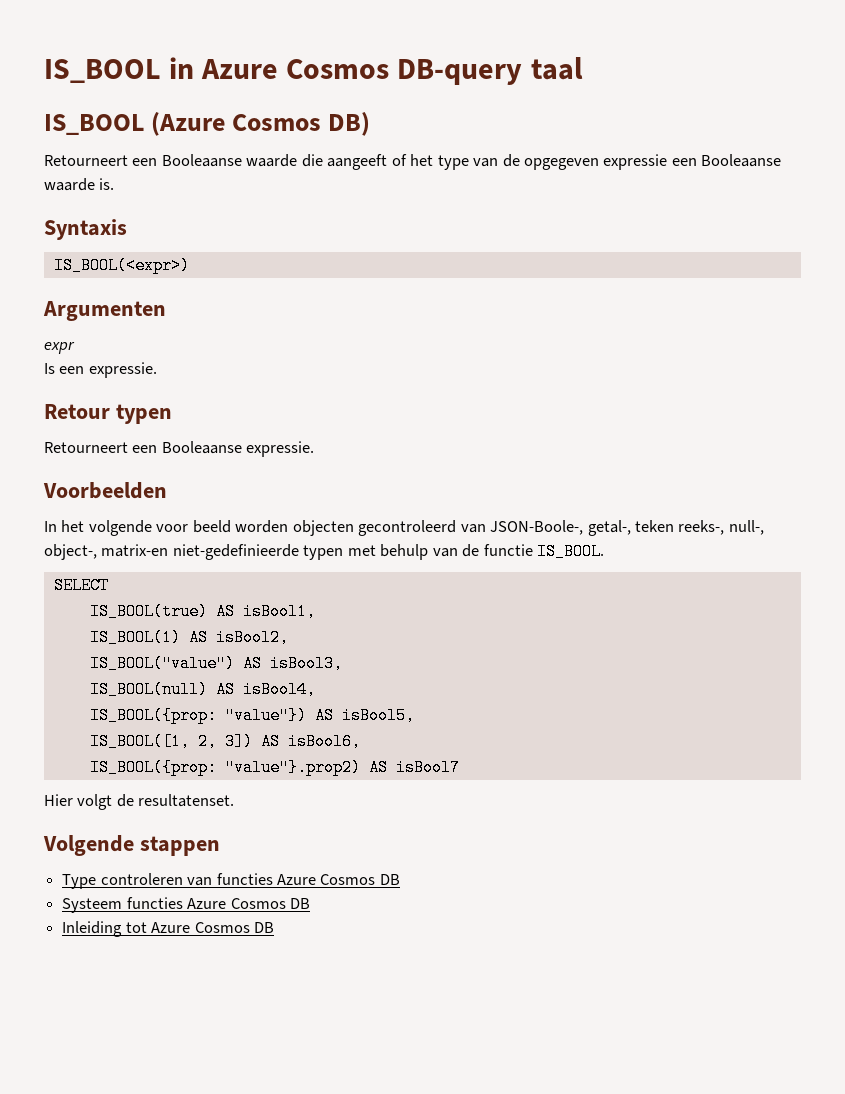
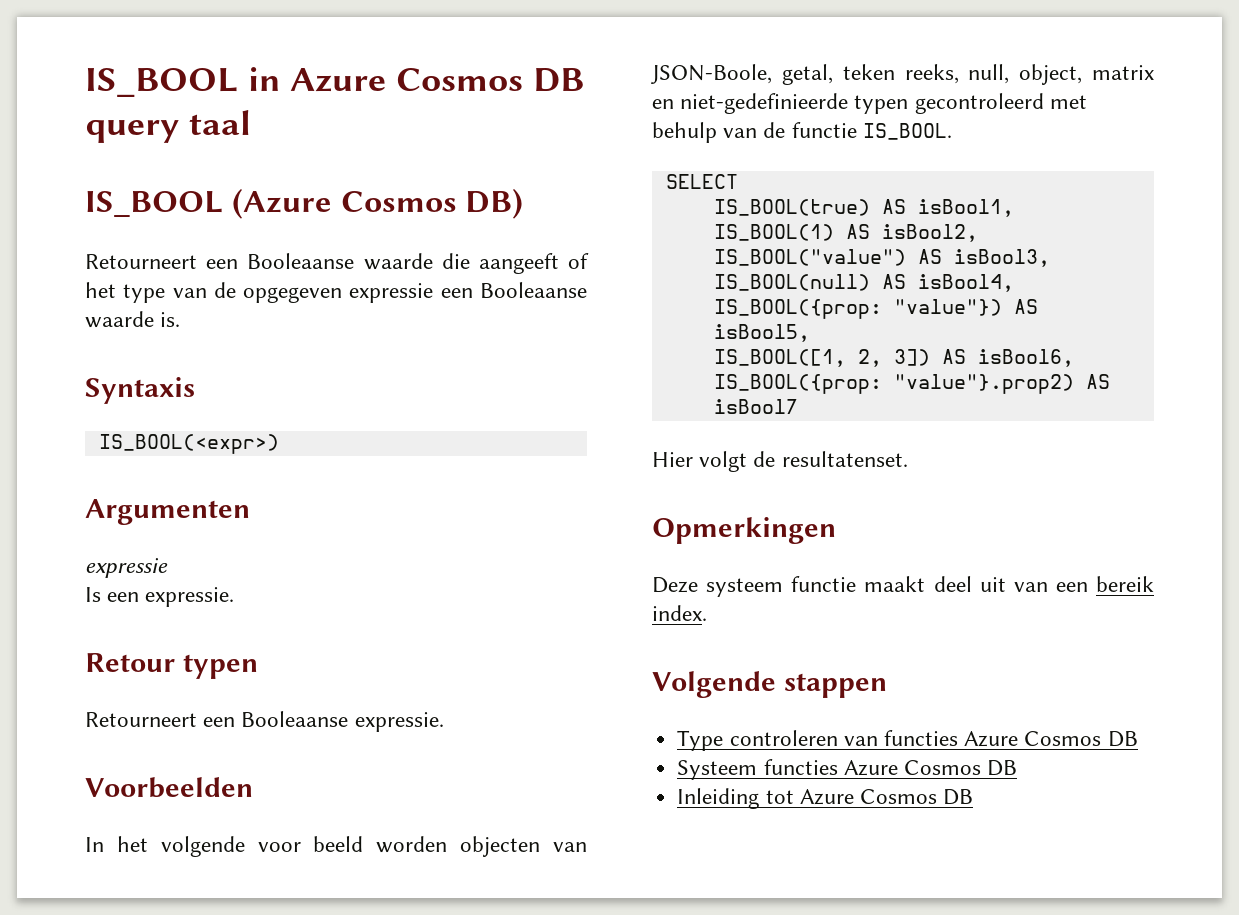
[397,59,523,85] DB-query -> [532,68,584,92] [85,120,179,143] DB query
[44,342,75,354] expr -> [85,558,168,578] expressie
[358,520,764,536] [44,544,169,560] gecontroleerd van JSON-Boole-, getal-, teken reeks-, null-, object-, matrix-en -> [553,842,587,852] [651,64,1154,85] [652,99,674,109] van JSON-Boole, getal, teken reeks, null, object, matrix en
(344, 552) none -> [914,93,1044,114] gecontroleerd
(235, 800) none -> [652,517,836,544] [652,576,1154,597] [652,605,707,621] // Opmerkingen // Deze systeem functie maakt deel uit van een bereik index.

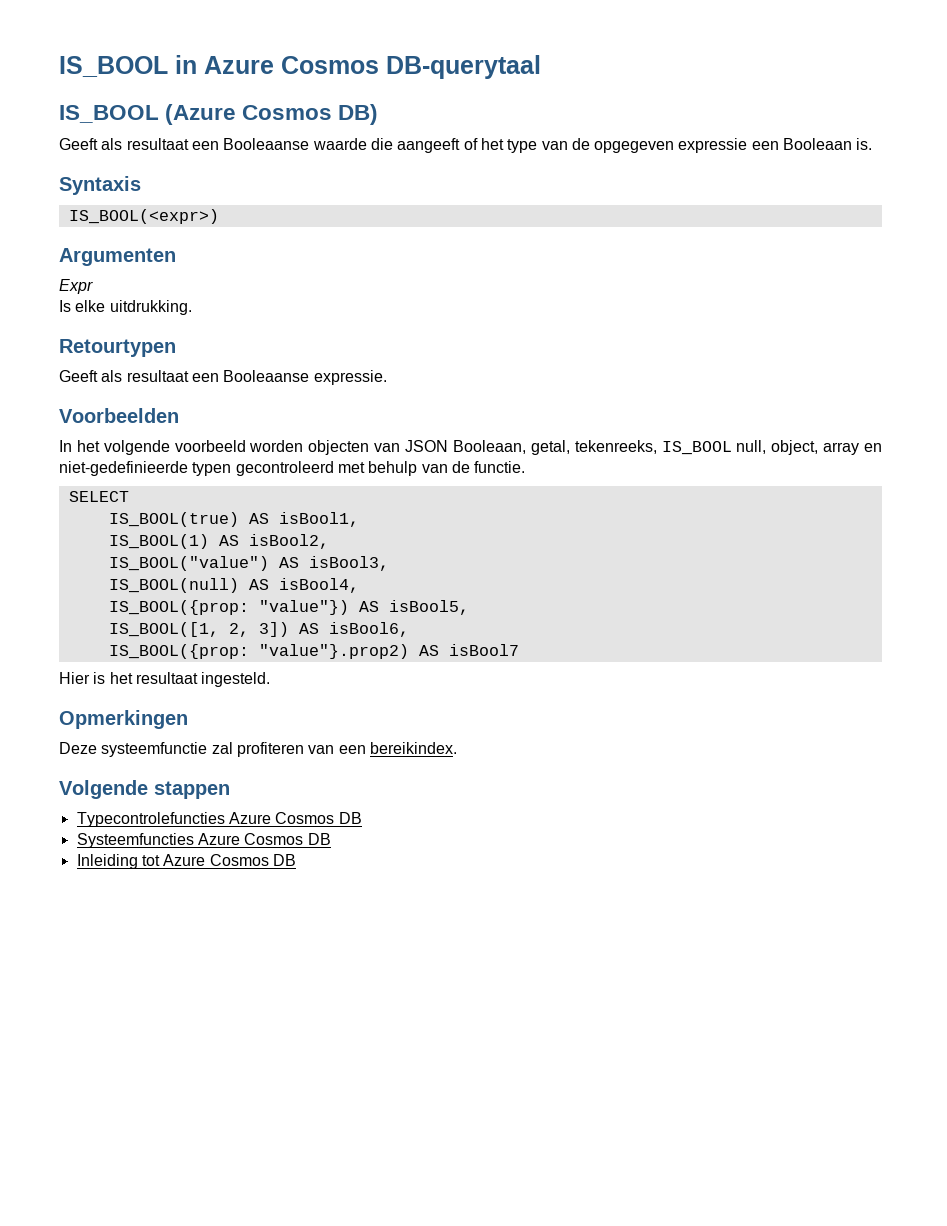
[532,68,584,92] [85,110,251,143] DB query taal -> [386,55,541,79] DB-querytaal
[85,254,197,269] Retourneert -> [59,138,189,150] Geeft als resultaat
[479,282,587,298] [85,311,154,328] Booleaanse waarde -> [783,138,853,150] Booleaan
[85,558,168,578] expressie -> [59,279,93,294] Expr
[107,587,235,607] [85,653,258,679] [85,712,197,727] een expressie. // Retour typen // Retourneert -> [75,300,192,315] [59,339,176,357] [59,370,189,382] elke uitdrukking. // Retourtypen // Geeft als resultaat
[257,836,364,852] voor beeld -> [174,440,246,452] voorbeeld
[651,64,959,85] JSON-Boole, getal, teken reeks, -> [405,440,732,455] JSON Booleaan, getal, tekenreeks, IS_BOOL
[1092,65,1154,80] matrix -> [823,442,860,455] array
[791,122,952,140] functie IS_BOOL. -> [474,461,526,473] functie.
[699,451,908,472] [652,517,836,544] [652,576,1154,597] [652,605,707,621] [652,671,887,698] [677,730,1138,751] [677,759,838,780] volgt de resultatenset. // Opmerkingen // Deze systeem functie maakt deel uit van een bereik index. // Volgende stappen // Type controleren van functies Azure Cosmos DB // Systeem functies -> [93,672,271,687] [59,710,188,729] [59,742,457,757] [59,780,230,799] [76,812,362,827] [76,833,194,848] is het resultaat ingesteld. // Opmerkingen // Deze systeemfunctie zal profiteren van een bereikindex. // Volgende stappen // Typecontrolefuncties Azure Cosmos DB // Systeemfuncties

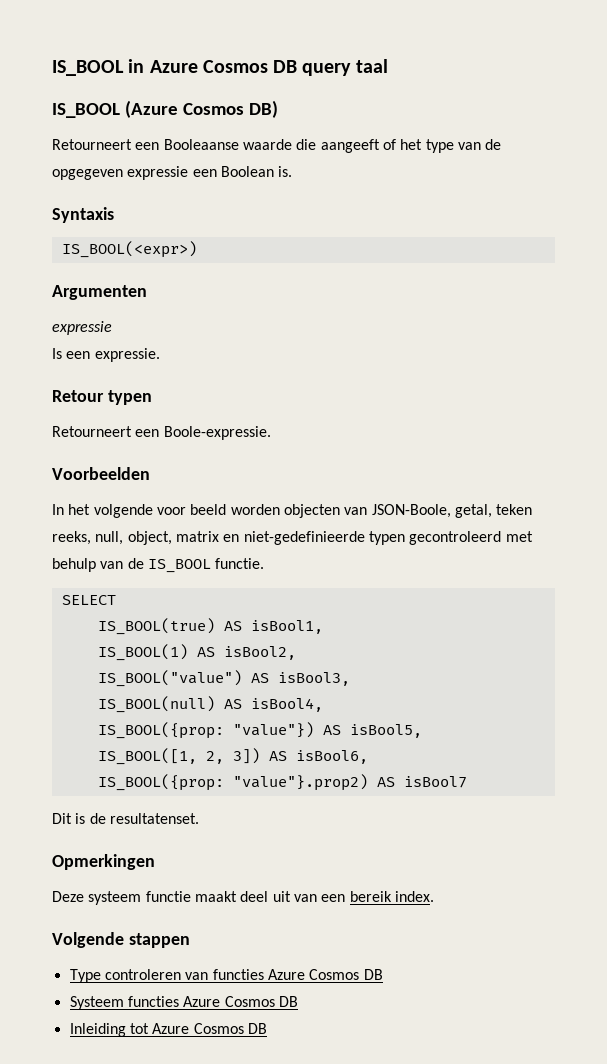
[386,55,541,79] DB-querytaal -> [273,59,388,76] DB query taal
[59,138,189,150] Geeft als resultaat -> [52,139,132,150] Retourneert
[783,138,853,150] Booleaan -> [220,166,274,177] Boolean
[59,279,93,294] Expr -> [52,321,112,335] expressie
[75,300,192,315] [59,339,176,357] [59,370,387,385] elke uitdrukking. // Retourtypen // Geeft als resultaat een Booleaanse expressie. -> [66,348,160,362] [52,390,152,405] [52,426,271,440] een expressie. // Retour typen // Retourneert een Boole-expressie.
[174,440,246,452] voorbeeld -> [156,504,227,515] voor beeld
[405,440,732,455] JSON Booleaan, getal, tekenreeks, IS_BOOL -> [371,504,533,518] [52,531,91,545] JSON-Boole, getal, teken reeks,
[823,442,860,455] array -> [175,531,219,542] matrix
(470, 467) none -> [147,559,211,573] IS_BOOL
[59,672,271,687] [59,710,188,729] [59,742,457,757] [59,780,230,799] [76,812,362,827] [76,833,194,848] Hier is het resultaat ingesteld. // Opmerkingen // Deze systeemfunctie zal profiteren van een bereikindex. // Volgende stappen // Typecontrolefuncties Azure Cosmos DB // Systeemfuncties -> [52,813,199,824] [52,854,155,870] [52,891,434,905] [52,932,190,948] [69,969,383,983] [69,996,179,1010] Dit is de resultatenset. // Opmerkingen // Deze systeem functie maakt deel uit van een bereik index. // Volgende stappen // Type controleren van functies Azure Cosmos DB // Systeem functies

